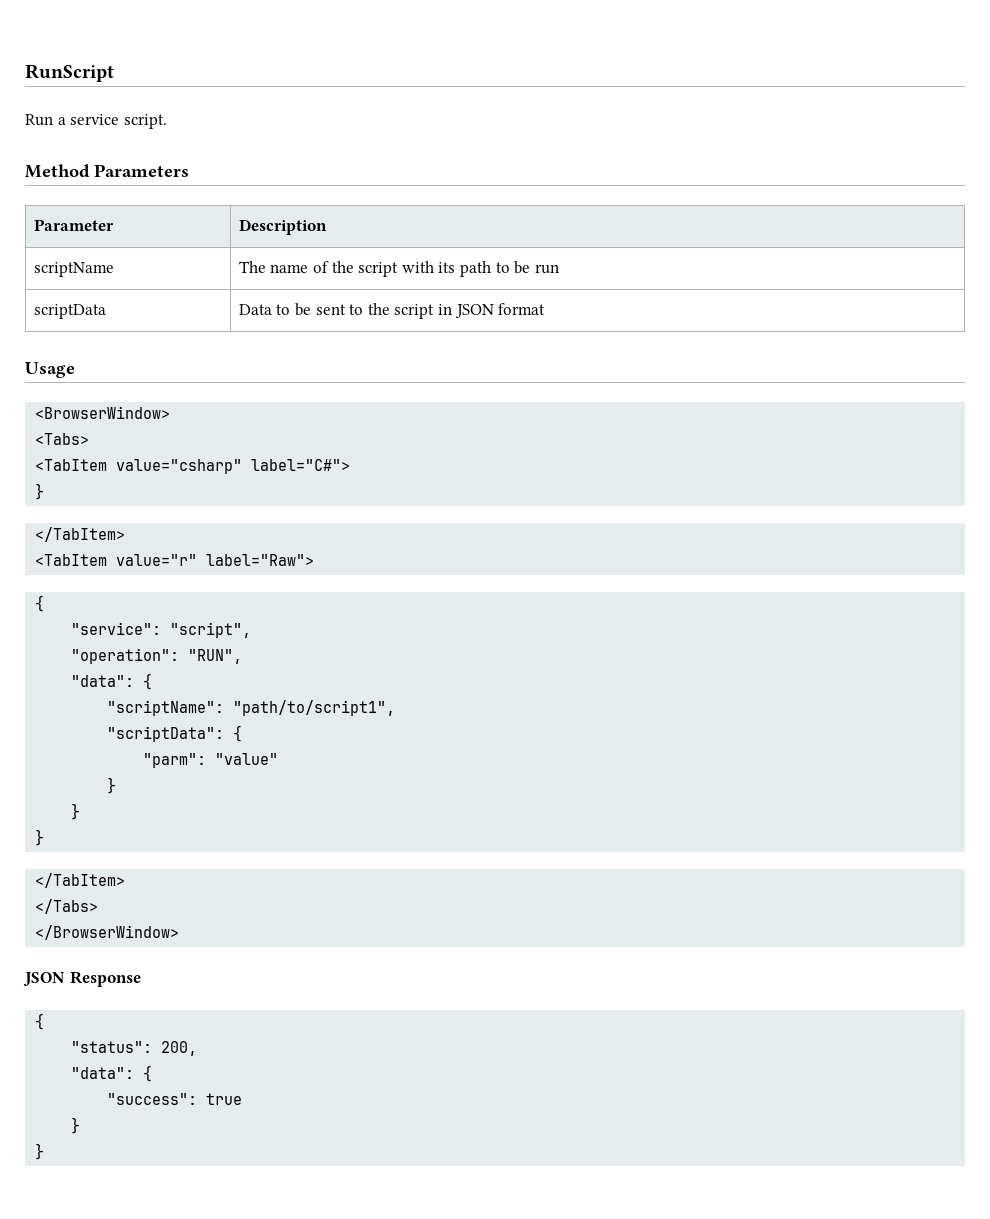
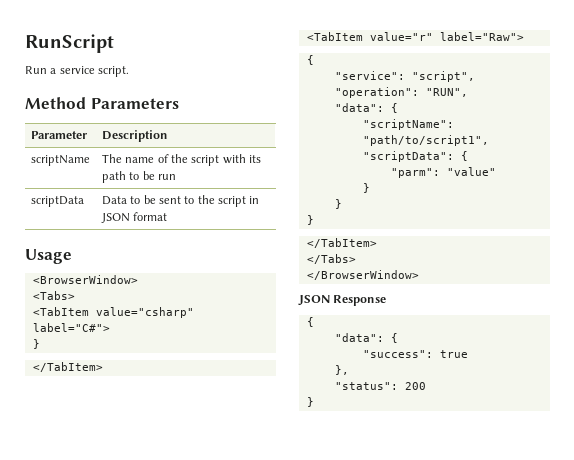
[71,1041,198,1056] // "status": 200, -> (314, 322) none
[71,1117,81,1134] } -> [334,365,349,375] [334,382,426,390] }, // "status": 200

